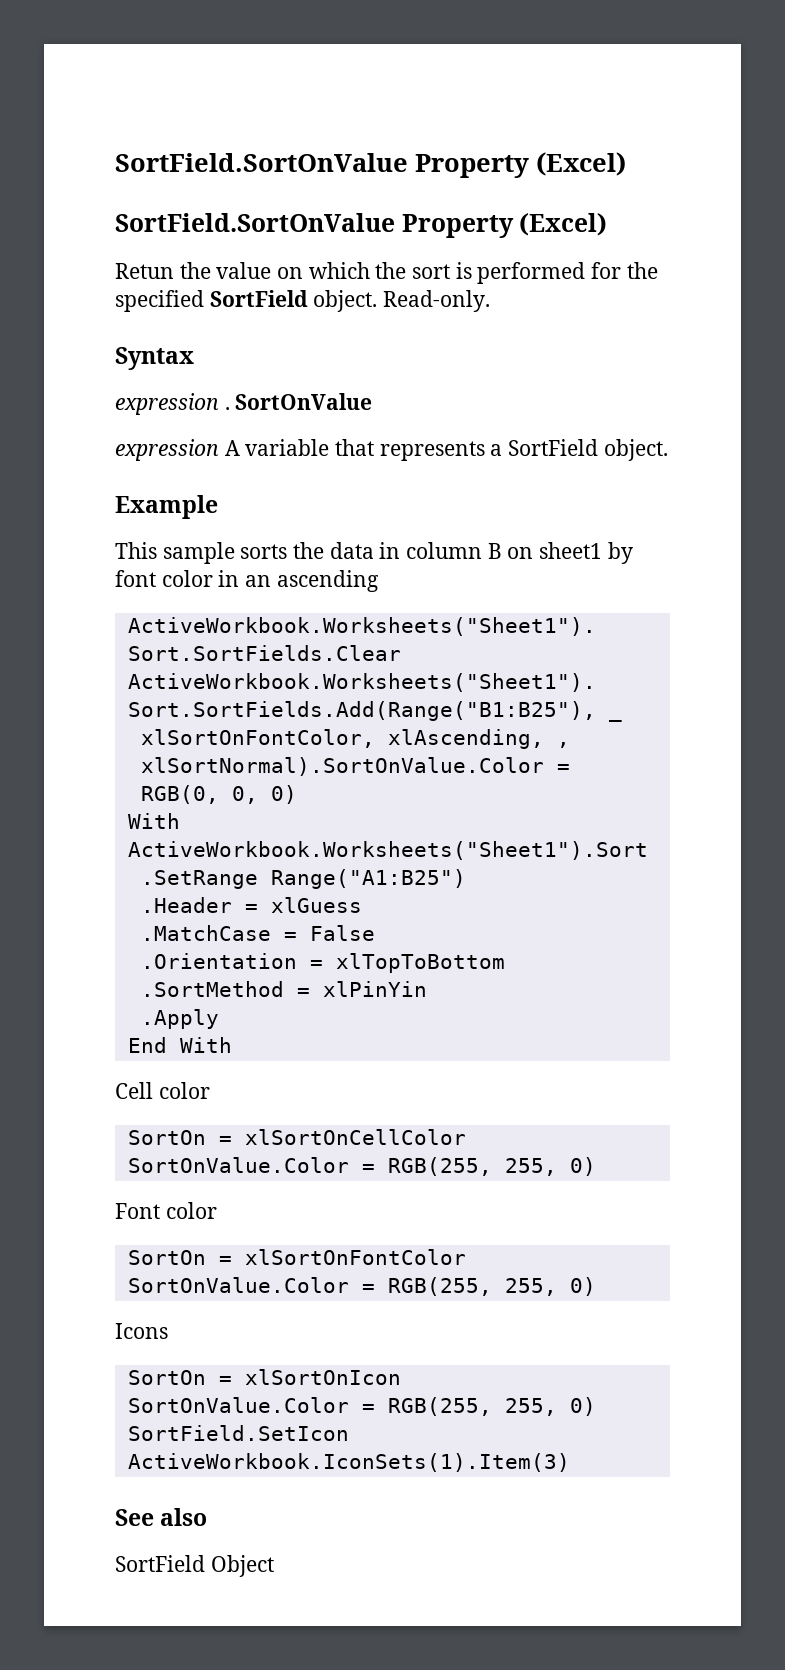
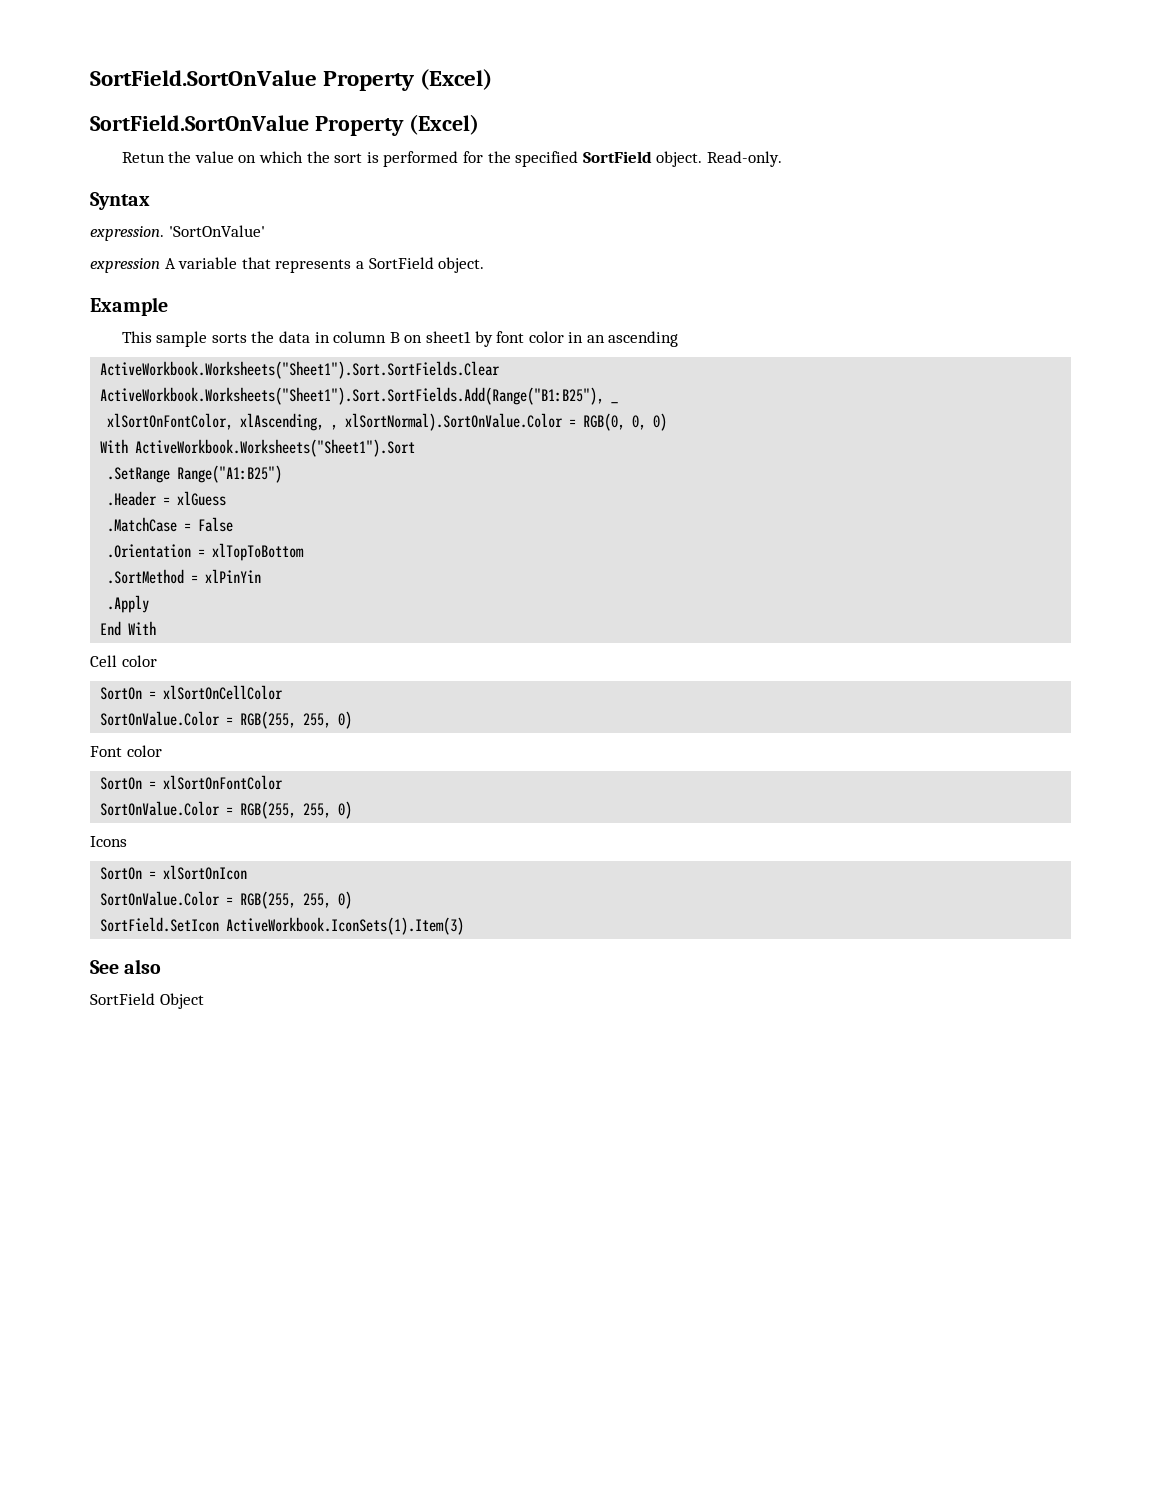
[115,393,373,415] expression . SortOnValue -> [90,225,265,241] expression. 'SortOnValue'

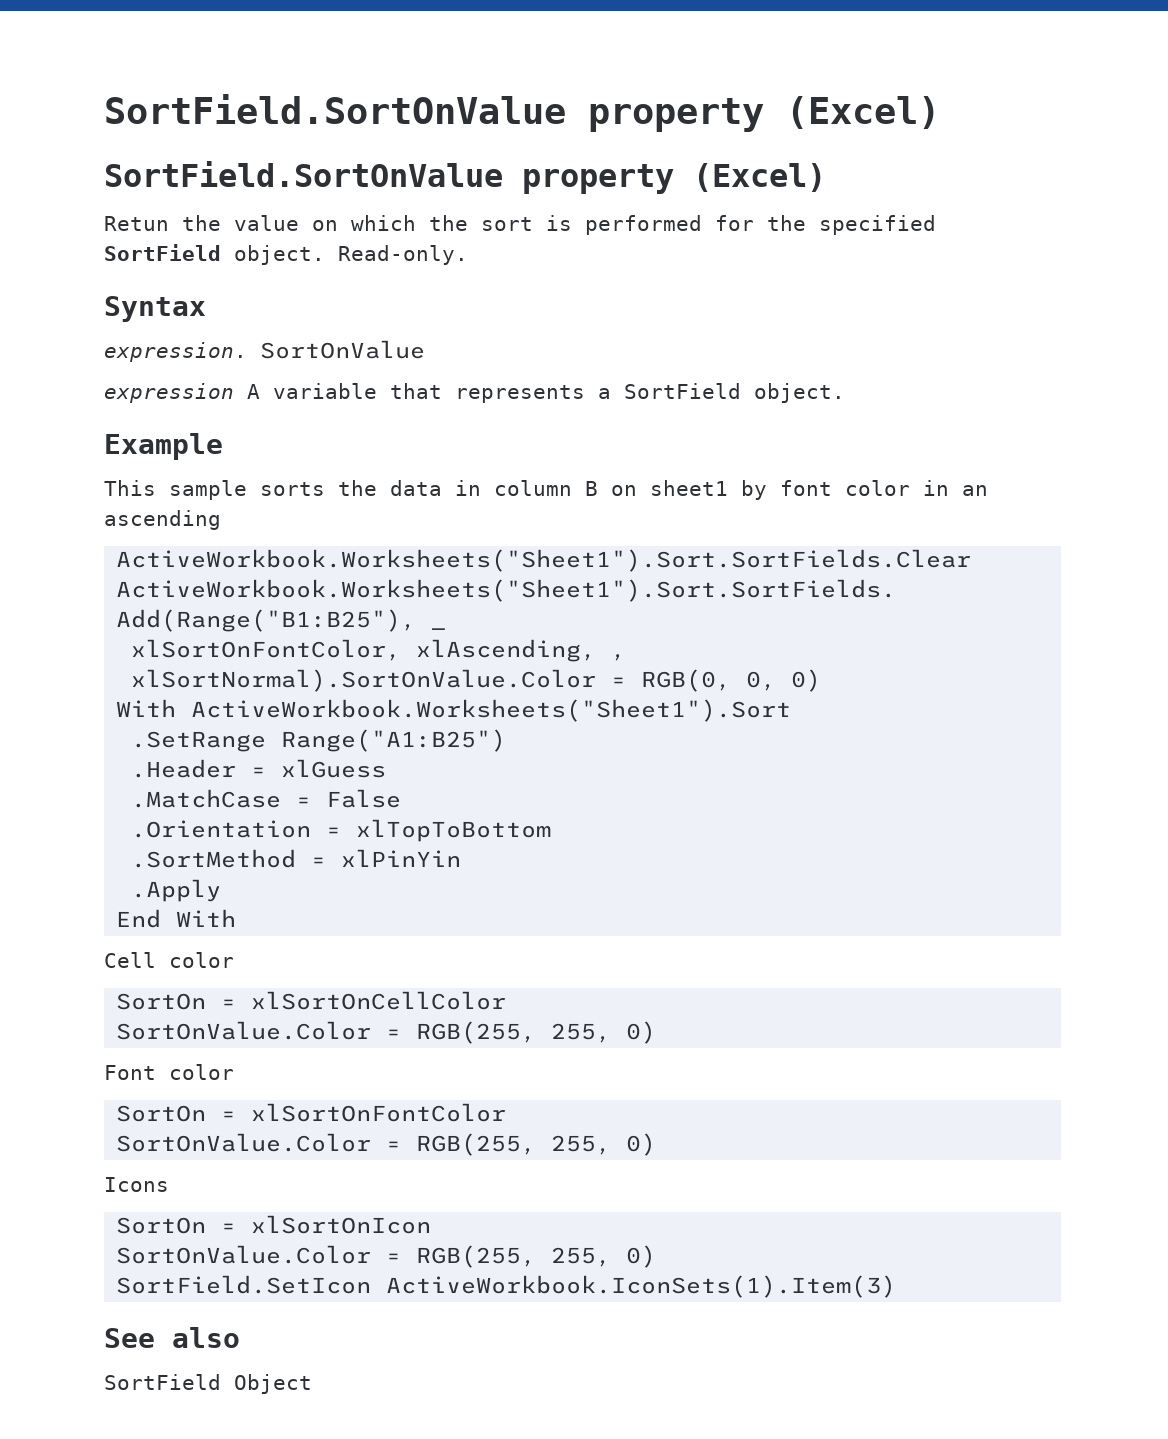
[90,70,415,91] SortField.SortOnValue Property -> [104,94,764,132] SortField.SortOnValue property
[314,116,404,136] Property -> [522,164,674,194] property
[168,225,265,237] 'SortOnValue' -> [260,340,425,359] SortOnValue

